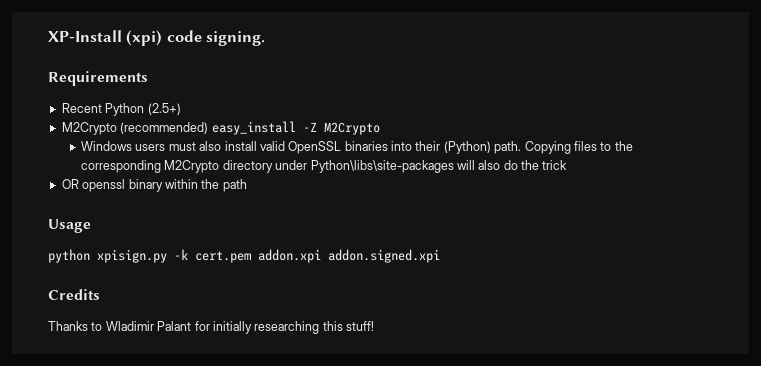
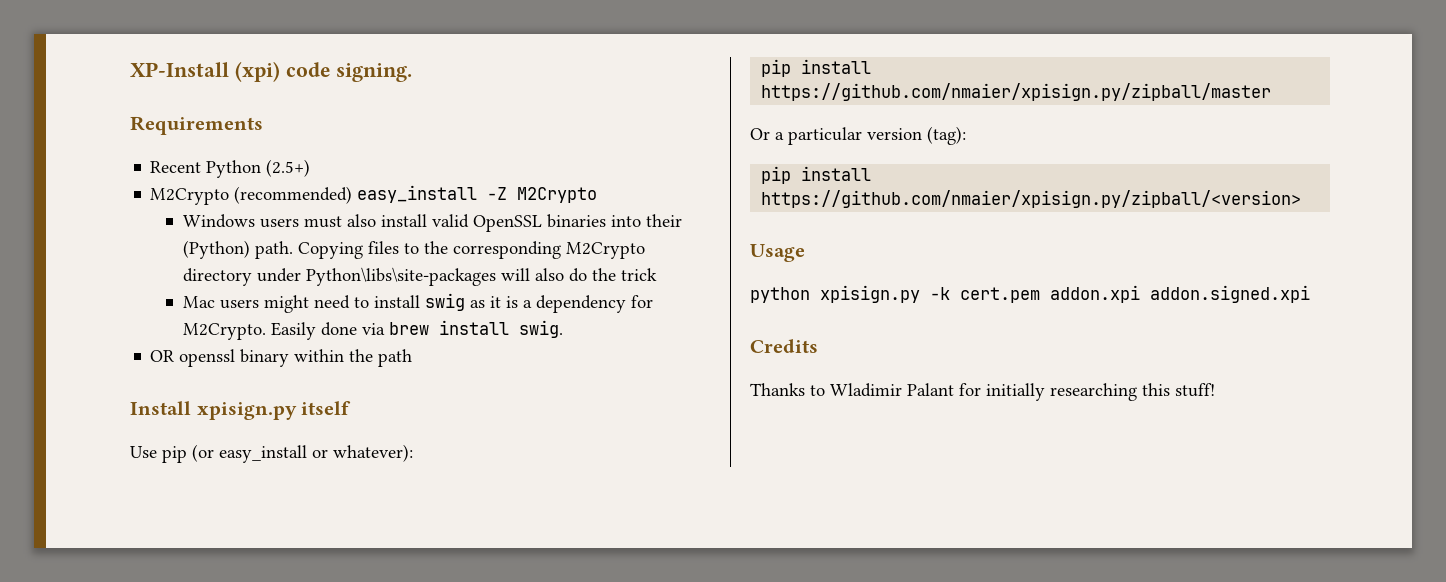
(568, 165) none -> [182,293,653,313] [182,320,563,340] // Mac users might need to install swig as it is a dependency for M2Crypto. Easily done via brew install swig.
(247, 185) none -> [130,401,352,420] [130,444,413,463] [761,59,872,77] [761,83,1272,101] [750,126,966,145] [761,166,872,184] [761,190,1302,208] // Install xpisign.py itself // Use pip (or easy_install or whatever): // pip install https://github.com/nmaier/xpisign.py/zipball/master // Or a particular version (tag): // pip install https://github.com/nmaier/xpisign.py/zipball/<version>

